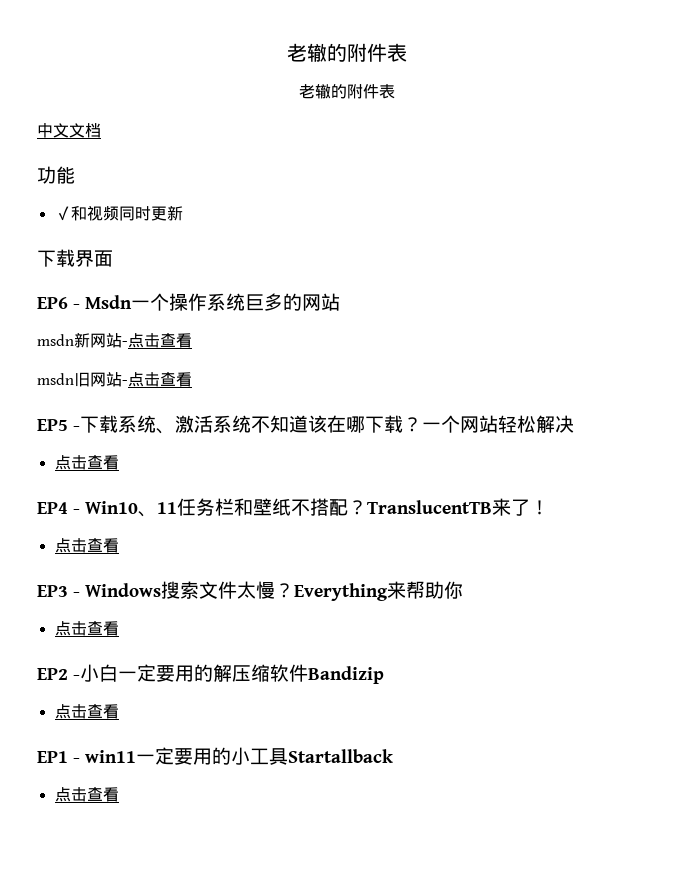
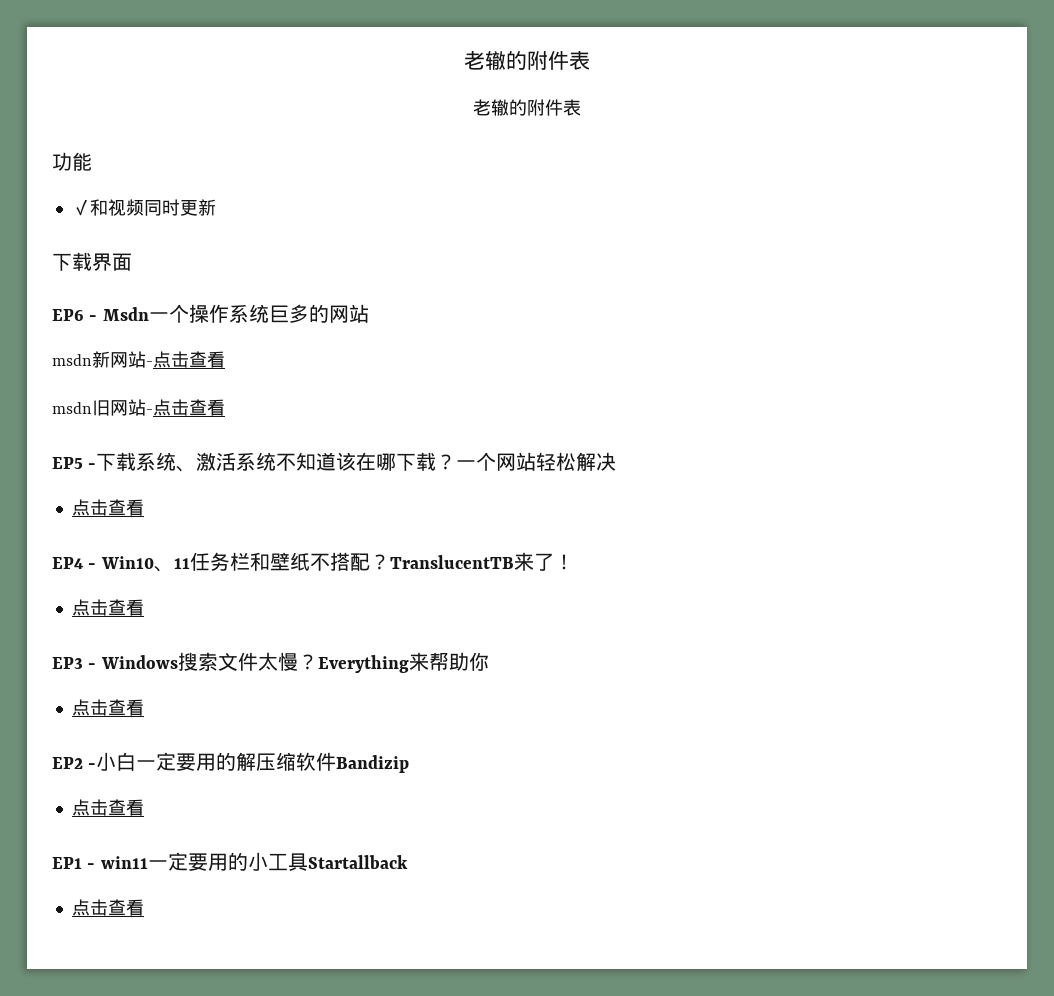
[37,123,101,138] // 中文文档 -> (581, 107) none

